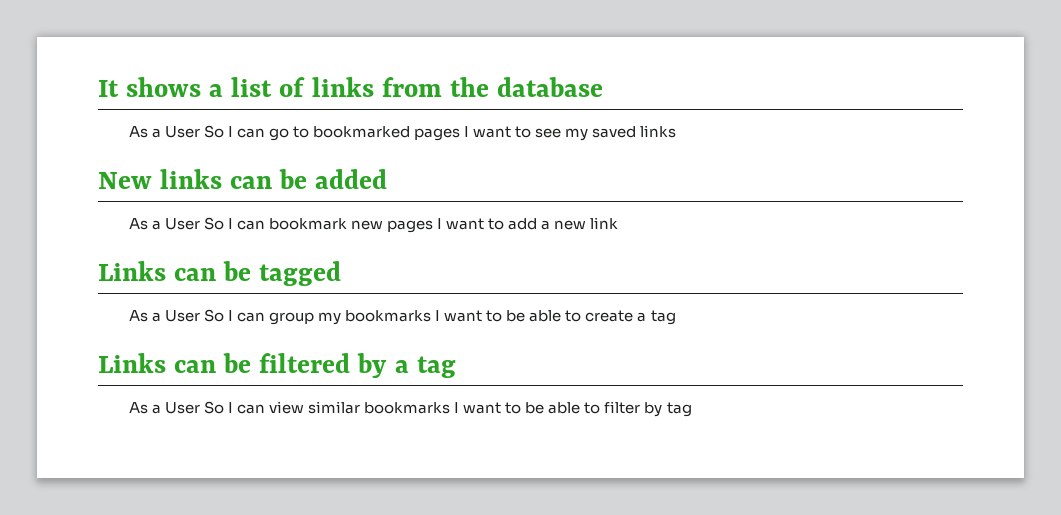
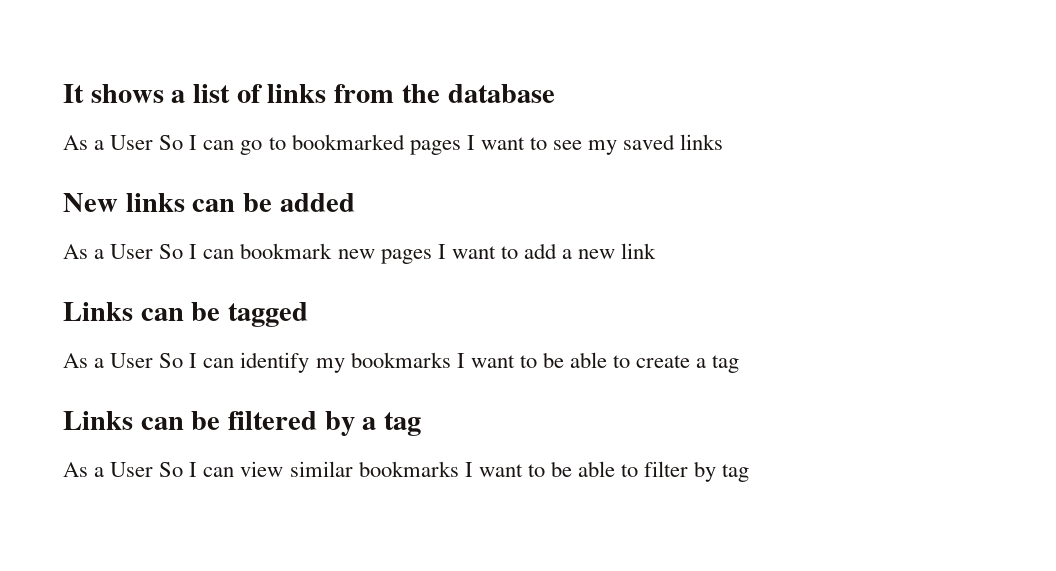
[268,312,314,325] group -> [240,352,310,373] identify

